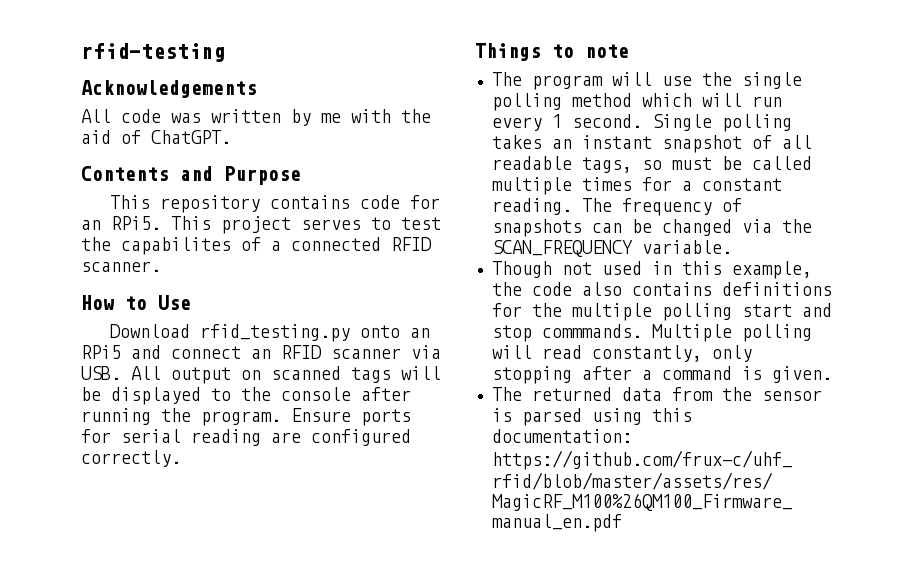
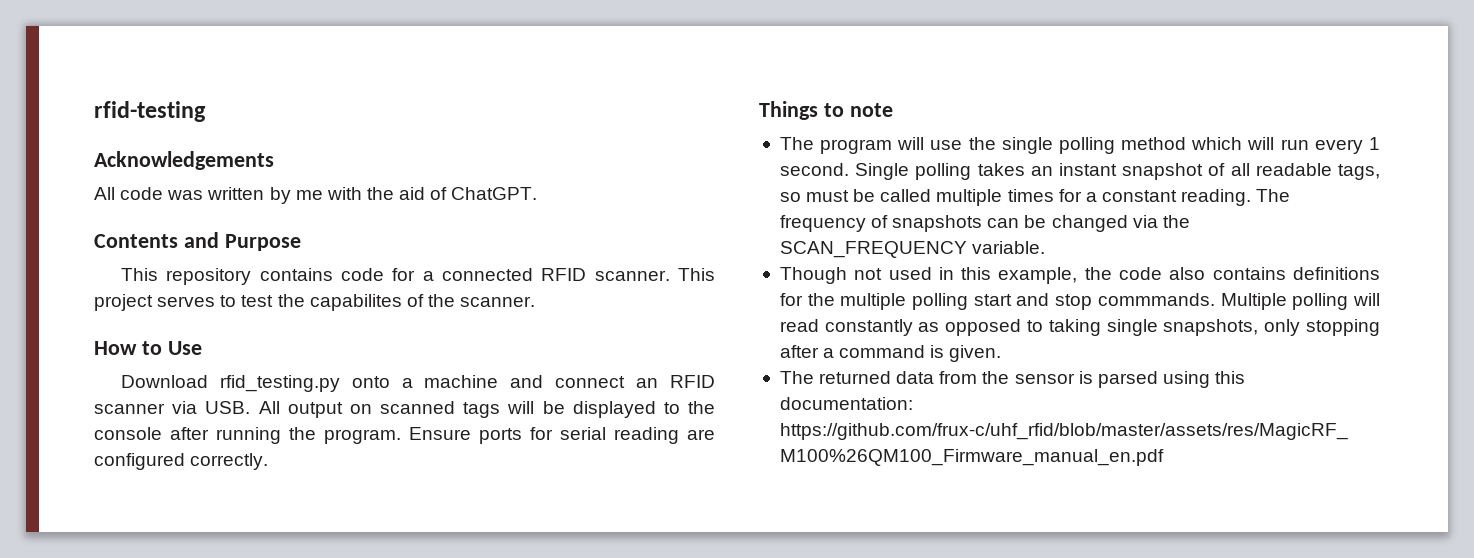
[81,216,161,230] an RPi5. -> [422,268,670,281] a connected RFID scanner.
[271,237,432,251] a connected RFID -> [427,294,455,307] the
[410,328,431,338] [81,345,121,359] an RPi5 -> [401,375,499,388] a machine
[591,345,702,362] constantly, -> [824,319,1259,336] constantly as opposed to taking single snapshots,

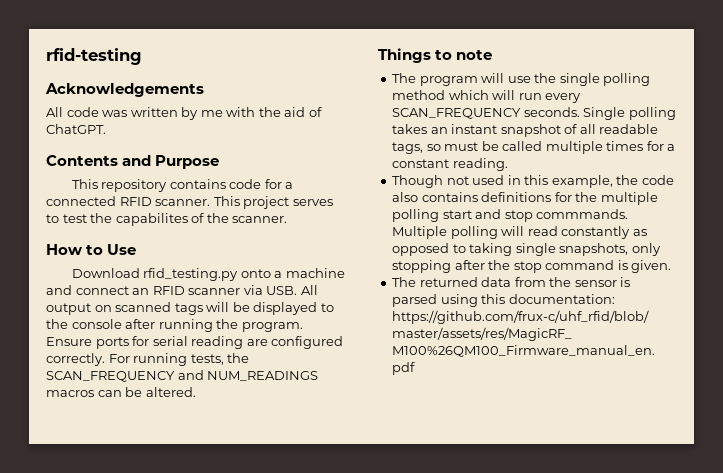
(269, 461) none -> [108,353,250,366] [46,370,319,382] [46,387,196,397] For running tests, the SCAN_FREQUENCY and NUM_READINGS macros can be altered.
[1369,137,1380,150] [779,163,849,176] 1 second. -> [392,107,580,119] SCAN_FREQUENCY seconds.
[1256,189,1291,202] [779,215,1190,232] [779,241,1046,258] The frequency of snapshots can be changed via the SCAN_FREQUENCY variable. -> (508, 164) none
[823,348,835,358] a -> [488,260,542,273] the stop

